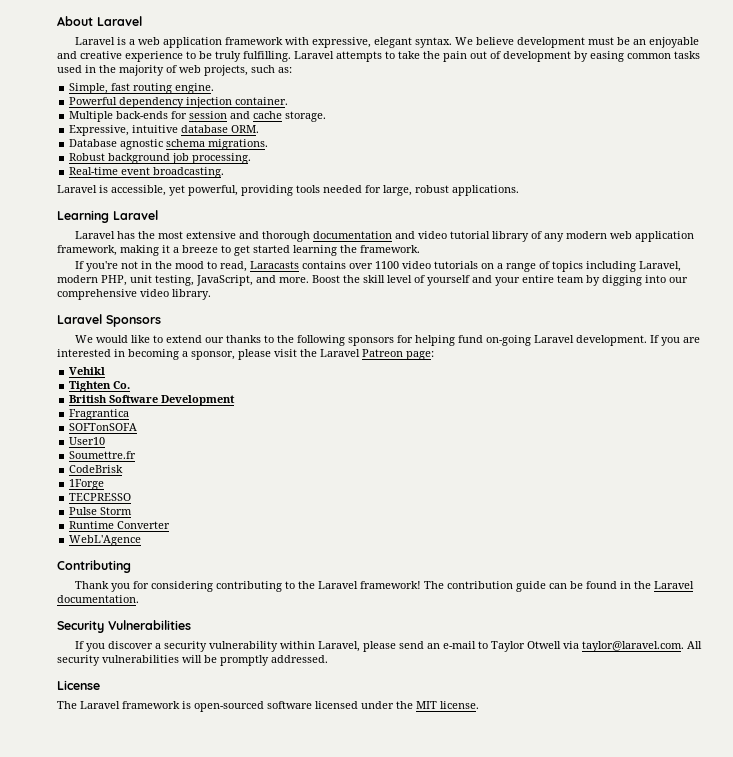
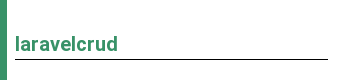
[57,16,142,26] [75,37,700,48] [57,51,700,62] [57,65,292,76] [69,83,215,94] [69,97,289,108] [69,111,327,122] [69,125,260,136] [69,139,269,150] [69,153,252,164] [69,167,225,178] [57,185,519,196] [57,210,158,223] [75,231,695,242] [57,245,420,256] [75,261,682,272] [57,275,688,286] [57,289,211,300] [57,314,161,327] [75,335,701,346] [57,349,434,360] [69,367,106,375] [69,381,131,392] [69,395,236,406] [69,409,130,420] [69,423,138,431] [69,437,106,445] [69,451,137,459] [69,465,124,473] [69,479,105,490] [69,493,132,501] [69,507,133,515] [69,521,171,529] [69,535,142,546] [57,560,131,573] [75,581,695,592] [57,595,139,603] [57,620,191,633] [75,641,703,652] [57,655,328,666] [57,680,100,690] [57,701,479,712] About Laravel // Laravel is a web application framework with expressive, elegant syntax. We believe development must be an enjoyable and creative experience to be truly fulfilling. Laravel attempts to take the pain out of development by easing common tasks used in the majority of web projects, such as: // Simple, fast routing engine. // Powerful dependency injection container. // Multiple back-ends for session and cache storage. // Expressive, intuitive database ORM. // Database agnostic schema migrations. // Robust background job processing. // Real-time event broadcasting. // Laravel is accessible, yet powerful, providing tools needed for large, robust applications. // Learning Laravel // Laravel has the most extensive and thorough documentation and video tutorial library of any modern web application framework, making it a breeze to get started learning the framework. // If you're not in the mood to read, Laracasts contains over 1100 video tutorials on a range of topics including Laravel, modern PHP, unit testing, JavaScript, and more. Boost the skill level of yourself and your entire team by digging into our comprehensive video library. // Laravel Sponsors // We would like to extend our thanks to the following sponsors for helping fund on-going Laravel development. If you are interested in becoming a sponsor, please visit the Laravel Patreon page: // Vehikl // Tighten Co. // British Software Development // Fragrantica // SOFTonSOFA // User10 // Soumettre.fr // CodeBrisk // 1Forge // TECPRESSO // Pulse Storm // Runtime Converter // WebL'Agence // Contributing // Thank you for considering contributing to the Laravel framework! The contribution guide can be found in the Laravel documentation. // Security Vulnerabilities // If you discover a security vulnerability within Laravel, please send an e-mail to Taylor Otwell via taylor@laravel.com. All security vulnerabilities will be promptly addressed. // License // The Laravel framework is open-sourced software licensed under the MIT license. -> [15,36,118,51] laravelcrud

